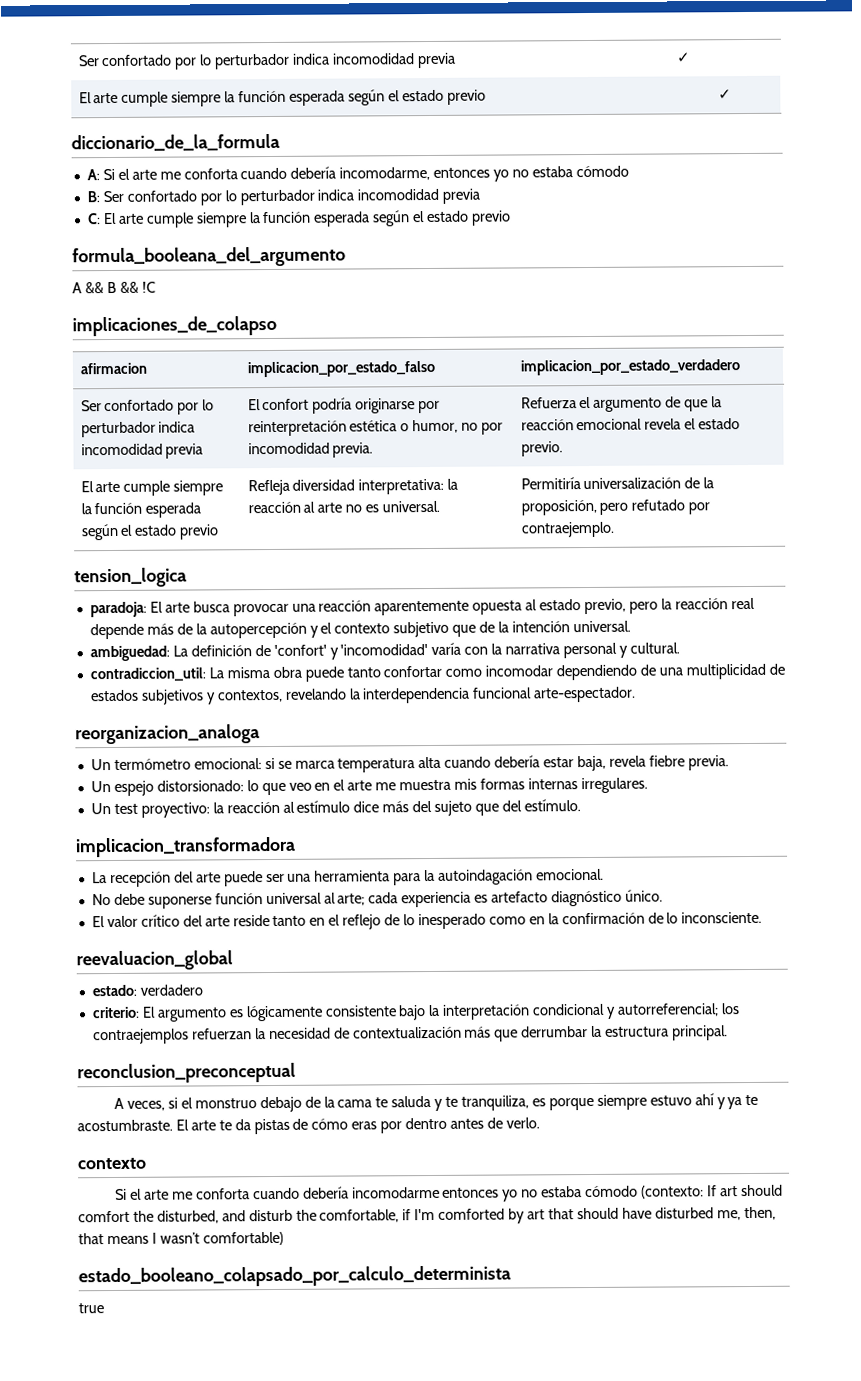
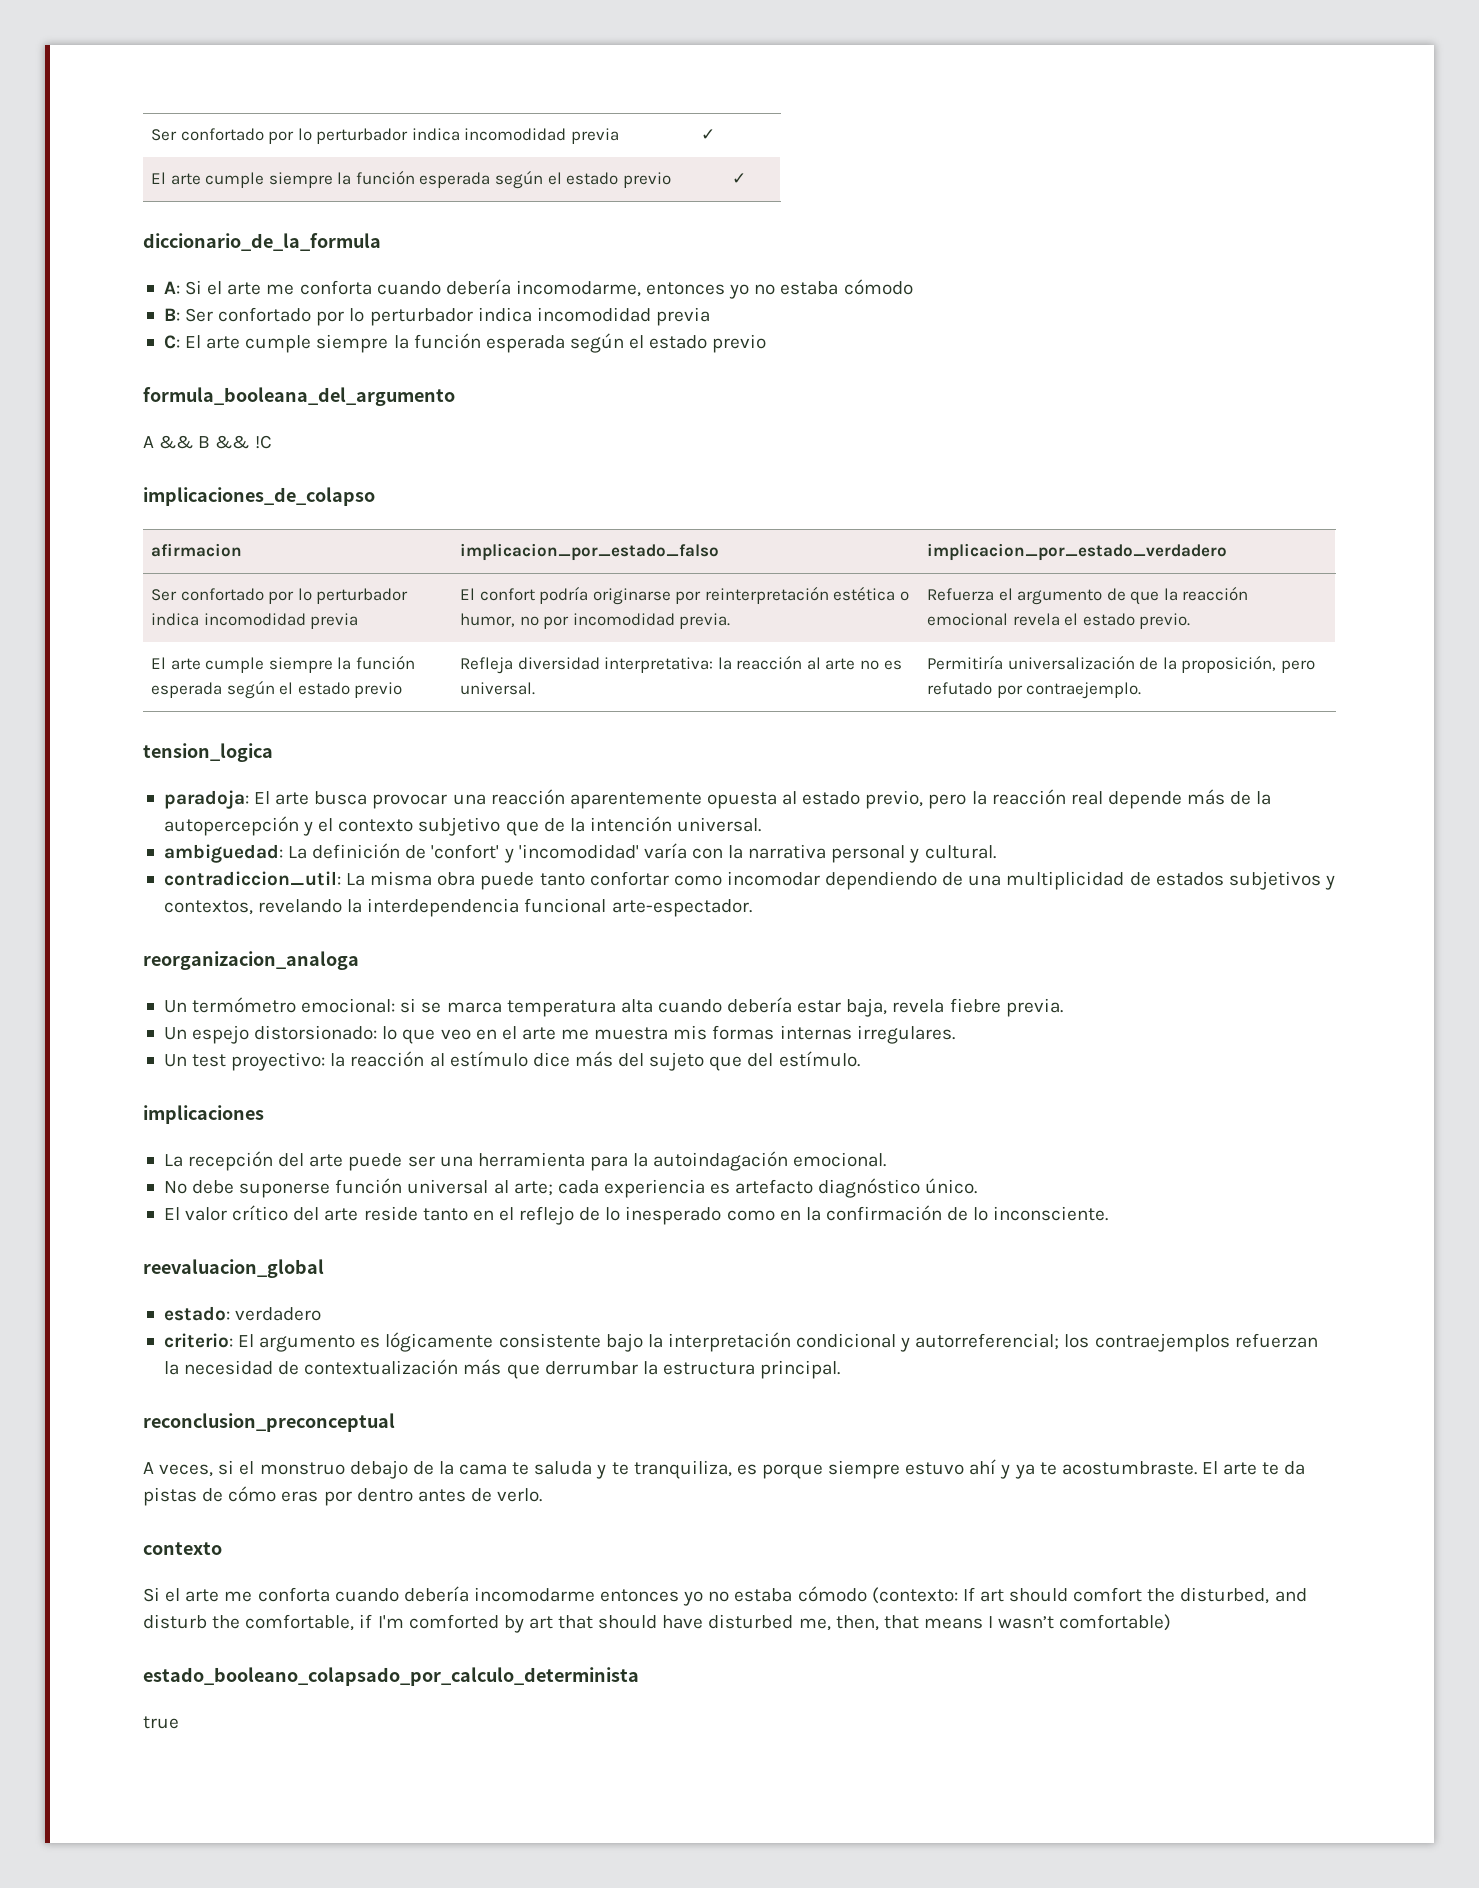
[75,836,296,858] implicacion_transformadora -> [143,1105,264,1124] implicaciones

